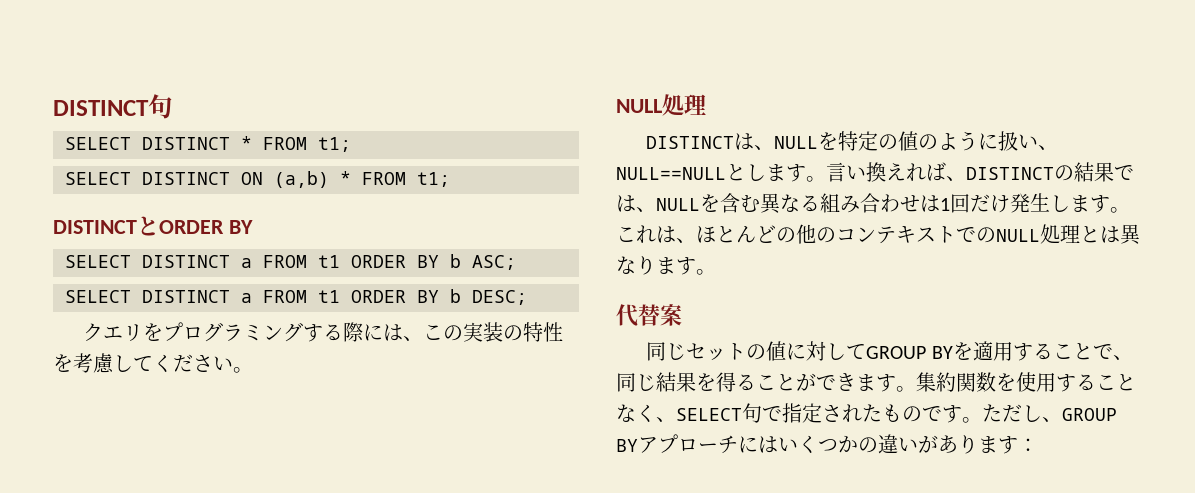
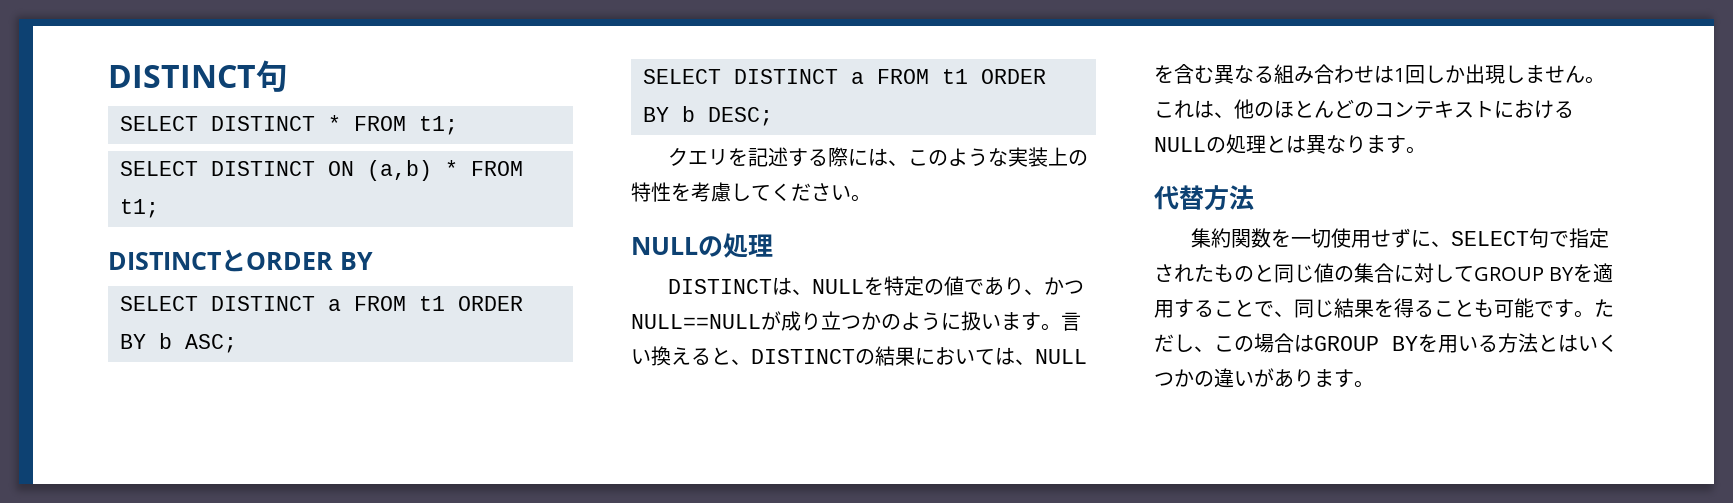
[163,322,304,342] プログラミング -> [747,147,788,167] 記述
[463,322,504,342] 実装 -> [947,147,1068,167] ような実装上
(662, 106) none -> [698,236,723,257] の
(919, 141) none -> [963,277,1084,296] [631,311,881,331] であり、かつNULL==NULLが成り立つか
[1038,145,1059,150] [616,164,766,181] 、NULL==NULLとし -> (1001, 321) none
[906,162,946,182] れば -> [691,347,731,365] ると
[1114,165,1134,180] で -> [915,347,995,365] において
[970,193,1110,213] だけ発生します -> [1425,64,1585,84] しか出現しません
(696, 240) none -> [1234,99,1274,119] 他の
[796,224,836,244] 他の -> (1374, 110) none
[956,227,1040,243] でのNULL -> [1494,100,1574,119] [1154,137,1226,153] におけるNULLの
[660,304,682,326] [646,341,787,361] 案 // 同じセットの値 -> [1204,185,1254,211] [1190,228,1609,248] [1154,263,1394,283] 方法 // 集約関数を一切使用せずに、SELECT句で指定されたものと同じ値の集合
[796,372,1136,392] [616,403,1117,423] [616,434,758,454] ができます。集約関数を使用することなく、SELECT句で指定されたものです。ただし、GROUP BYアプローチに -> [1474,298,1614,318] [1154,333,1558,353] も可能です。ただし、この場合はGROUP BYを用いる方法と
[1018,438,1038,452] ： -> [1354,380,1374,388] 。

